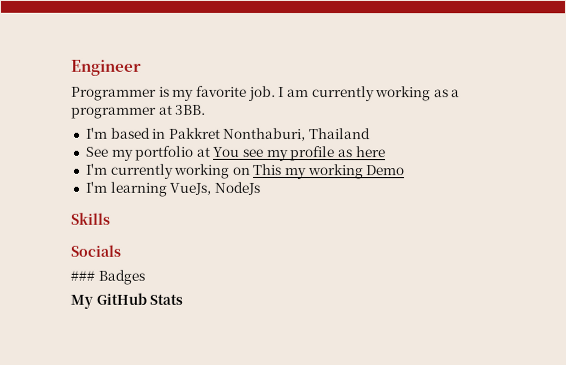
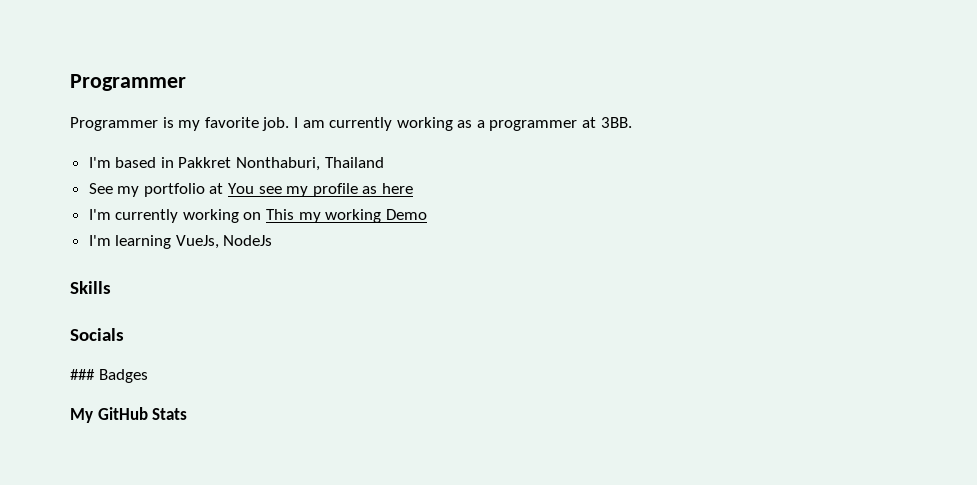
[71,59,142,76] Engineer -> [70,74,186,91] Programmer

